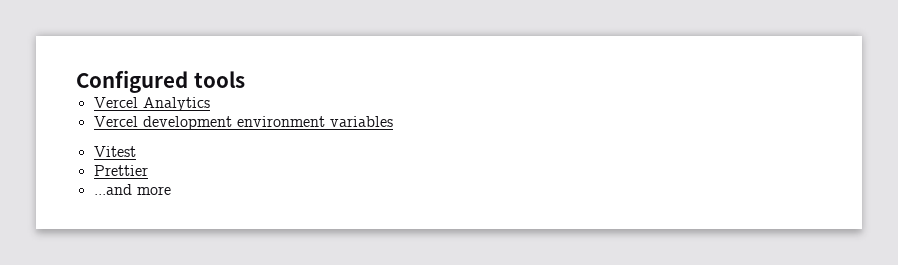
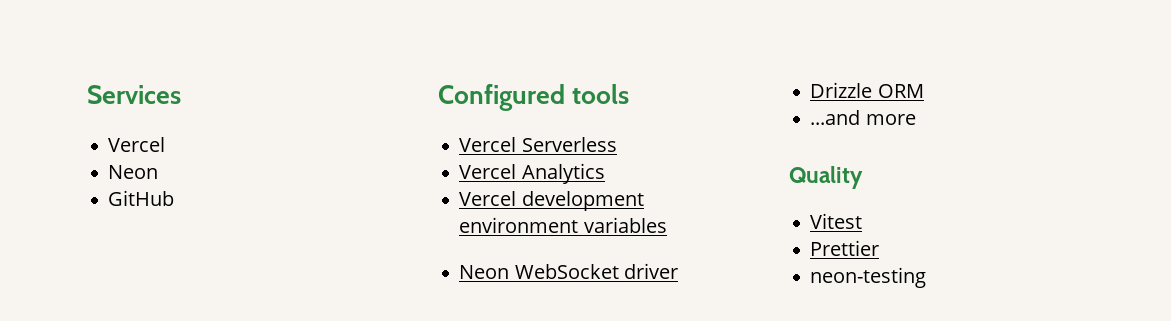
(76, 81) none -> [87,85,181,104] [108,137,166,152] [108,165,159,179] [108,190,175,206] Services // Vercel // Neon // GitHub //
(245, 79) none -> [459,137,617,152] // Vercel Serverless
(393, 121) none -> [459,263,678,279] [810,82,924,98] [810,110,916,125] [789,166,863,189] // Neon WebSocket driver // Drizzle ORM // ...and more // Quality
[93,184,171,195] ...and more -> [810,267,927,288] neon-testing

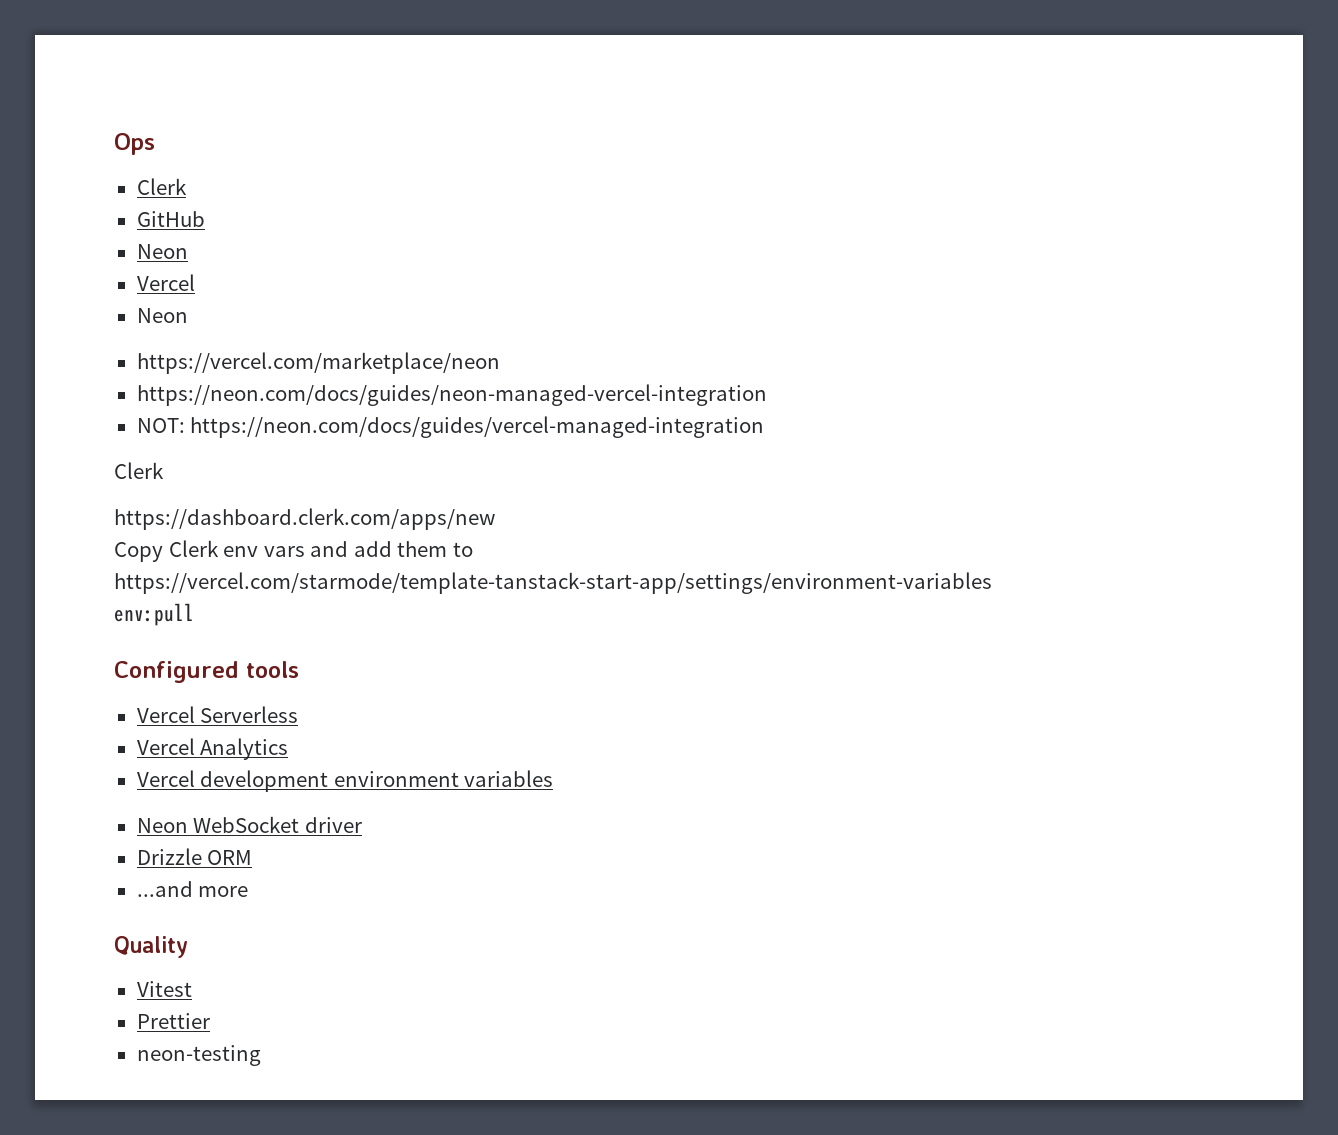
[87,85,181,104] [108,137,166,152] [108,165,159,179] [108,190,175,206] Services // Vercel // Neon // GitHub -> [114,133,155,155] [136,178,187,195] [136,211,205,227] [136,244,188,259] [136,274,195,291] [136,308,188,323] [136,352,500,374] [136,384,767,406] [136,416,765,438] [114,462,164,479] [114,508,495,530] [114,540,473,562] [114,572,992,594] [114,603,194,626] Ops // Clerk // GitHub // Neon // Vercel // Neon // https://vercel.com/marketplace/neon // https://neon.com/docs/guides/neon-managed-vercel-integration // NOT: https://neon.com/docs/guides/vercel-managed-integration // Clerk // https://dashboard.clerk.com/apps/new // Copy Clerk env vars and add them to https://vercel.com/starmode/template-tanstack-start-app/settings/environment-variables // env:pull

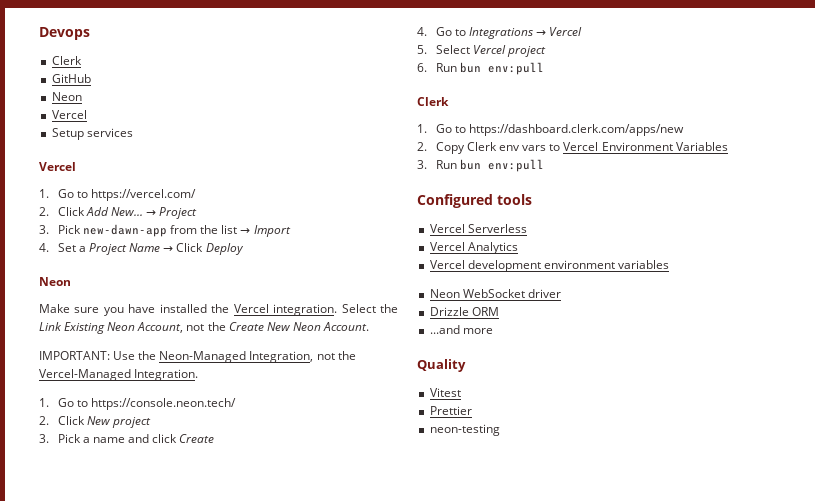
[114,133,155,155] Ops -> [39,27,90,40] Devops
[136,308,188,323] [136,352,500,374] [136,384,767,406] [136,416,765,438] [114,462,164,479] Neon // https://vercel.com/marketplace/neon // https://neon.com/docs/guides/neon-managed-vercel-integration // NOT: https://neon.com/docs/guides/vercel-managed-integration // Clerk // -> [51,128,133,140] [39,162,76,171] [39,189,197,201] [39,207,198,219] [39,224,291,237] [39,243,244,255] [39,277,71,286] [39,304,399,316] [39,322,369,334] [39,351,356,363] [39,369,199,381] [39,398,237,410] [39,416,152,428] [39,434,215,443] [417,27,583,39] [417,45,547,57] [417,62,545,75] [417,97,449,106] [417,124,467,133] Setup services // Vercel // 1. Go to https://vercel.com/ // 2. Click Add New... → Project // 3. Pick new-dawn-app from the list → Import // 4. Set a Project Name → Click Deploy // Neon // Make sure you have installed the Vercel integration. Select the Link Existing Neon Account, not the Create New Neon Account. // IMPORTANT: Use the Neon-Managed Integration, not the Vercel-Managed Integration. // 1. Go to https://console.neon.tech/ // 2. Click New project // 3. Pick a name and click Create // 4. Go to Integrations → Vercel // 5. Select Vercel project // 6. Run bun env:pull // Clerk // 1. Go to
(495, 519) none -> [417,142,427,151] 2.
[310,541,473,557] [114,572,992,594] and add them to https://vercel.com/starmode/template-tanstack-start-app/settings/environment-variables // -> [549,142,728,151] [417,159,482,170] to Vercel Environment Variables // 3. Run bun

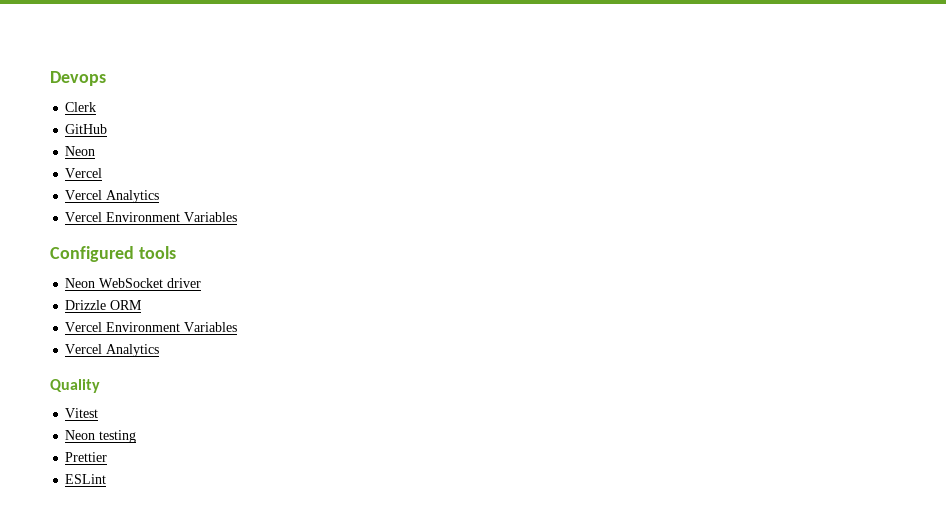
[51,128,133,140] [39,162,76,171] [39,189,197,201] [39,207,198,219] [39,224,291,237] [39,243,244,255] [39,277,71,286] [39,304,399,316] [39,322,369,334] [39,351,356,363] [39,369,199,381] [39,398,237,410] [39,416,152,428] [39,434,215,443] [417,27,583,39] [417,45,547,57] [417,62,545,75] [417,97,449,106] [417,124,685,136] [417,142,728,154] [417,159,545,172] [417,194,532,208] [429,224,527,233] [429,242,518,254] [429,260,669,272] Setup services // Vercel // 1. Go to https://vercel.com/ // 2. Click Add New... → Project // 3. Pick new-dawn-app from the list → Import // 4. Set a Project Name → Click Deploy // Neon // Make sure you have installed the Vercel integration. Select the Link Existing Neon Account, not the Create New Neon Account. // IMPORTANT: Use the Neon-Managed Integration, not the Vercel-Managed Integration. // 1. Go to https://console.neon.tech/ // 2. Click New project // 3. Pick a name and click Create // 4. Go to Integrations → Vercel // 5. Select Vercel project // 6. Run bun env:pull // Clerk // 1. Go to https://dashboard.clerk.com/apps/new // 2. Copy Clerk env vars to Vercel Environment Variables // 3. Run bun env:pull // Configured tools // Vercel Serverless // Vercel Analytics // Vercel development environment variables -> [65,190,160,203] [65,212,238,222] [50,246,176,262] Vercel Analytics // Vercel Environment Variables // Configured tools
[429,325,493,334] ...and more -> [65,322,238,332] [65,344,160,357] Vercel Environment Variables // Vercel Analytics
(461, 392) none -> [65,430,137,443] // Neon testing
[429,424,500,436] neon-testing -> [65,474,107,484] ESLint

